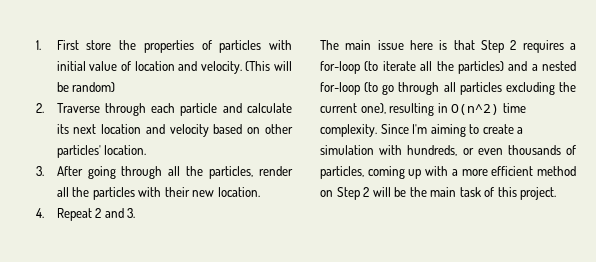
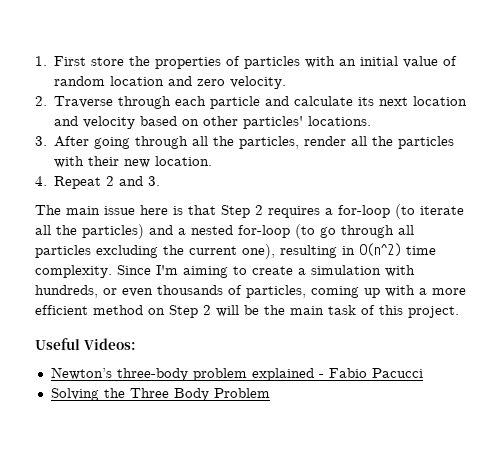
(292, 45) none -> [339,59,357,66] an
[134,61,198,71] location and -> [54,76,226,86] random location and zero
[245,61,293,71] [56,82,116,92] (This will be random) -> (287, 82) none
[104,145,147,155] location. -> [308,116,372,126] locations.
(557, 193) none -> [35,338,136,350] [50,367,423,381] [50,388,270,401] // Useful Videos: // Newton’s three-body problem explained - Fabio Pacucci // Solving the Three Body Problem

